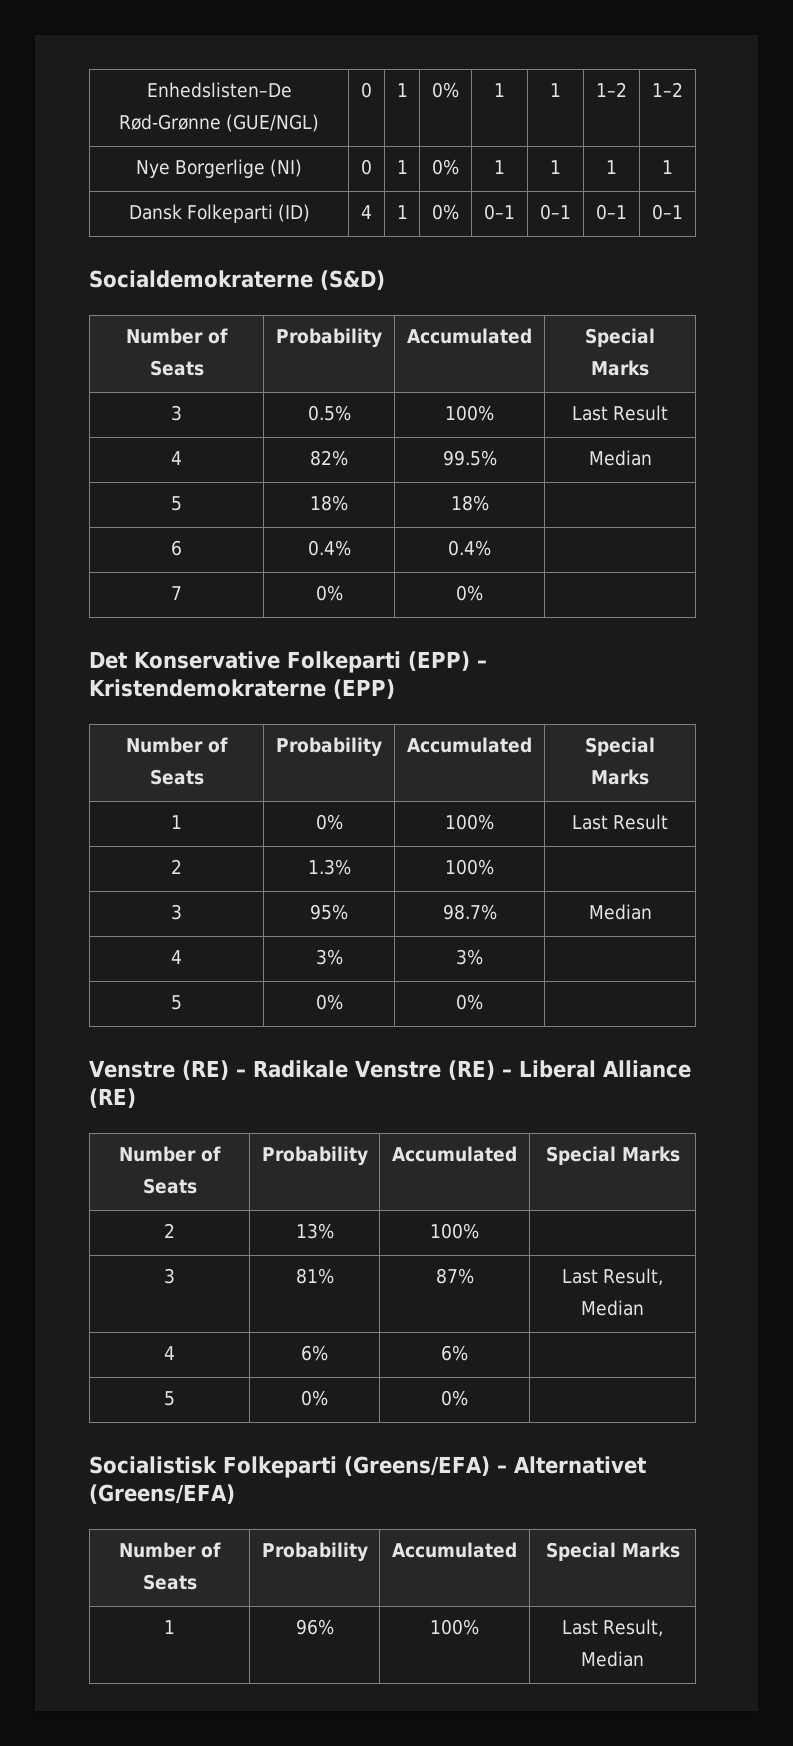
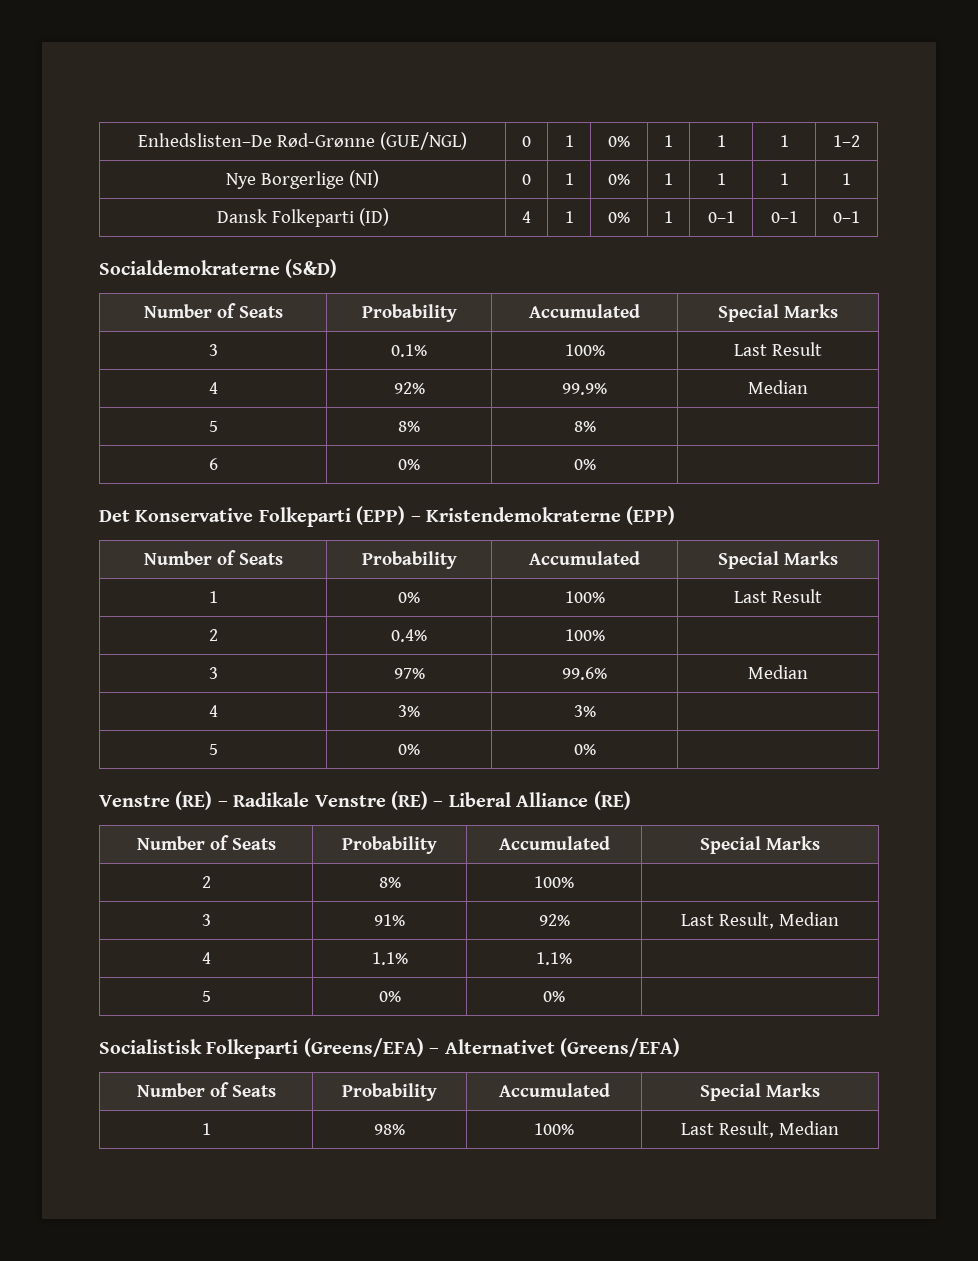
[596,82,627,97] 1–2 -> [779,135,789,147] 1
[484,204,515,220] 0–1 -> [664,211,673,223] 1
[307,405,351,421] 0.5% -> [391,344,427,357] 0.1%
[310,450,348,466] [442,450,497,466] 82% | 99.5% -> [393,382,425,394] [562,383,607,395] 92% | 99.9%
[310,495,348,511] [450,495,489,511] 18% | 18% -> [398,421,420,432] [573,421,596,432] 8% | 8%
[307,540,351,556] [448,540,491,556] [171,586,182,600] | 0.4% | 0.4% | // 7 -> (218, 464) none
[307,859,351,875] [445,859,494,875] [171,904,182,920] [310,904,348,920] [442,904,497,920] 1.3% | 100% | // 3 | 95% | 98.7% -> [391,629,427,642] [564,629,605,641] [208,667,218,679] [393,668,425,679] [562,667,607,680] 0.4% | 100% | // 3 | 97% | 99.6%
[295,1223,334,1239] [430,1223,479,1239] [164,1268,175,1284] [295,1268,334,1284] [435,1268,474,1284] 13% | 100% | // 3 | 81% | 87% -> [378,877,401,888] [534,876,574,888] [201,914,211,926] [374,914,405,926] [538,914,570,926] 8% | 100% | // 3 | 91% | 92%
[301,1345,328,1361] [441,1345,468,1361] 6% | 6% -> [371,952,408,965] [536,952,572,965] 1.1% | 1.1%
[295,1619,334,1635] 96% -> [374,1124,405,1135] 98%

